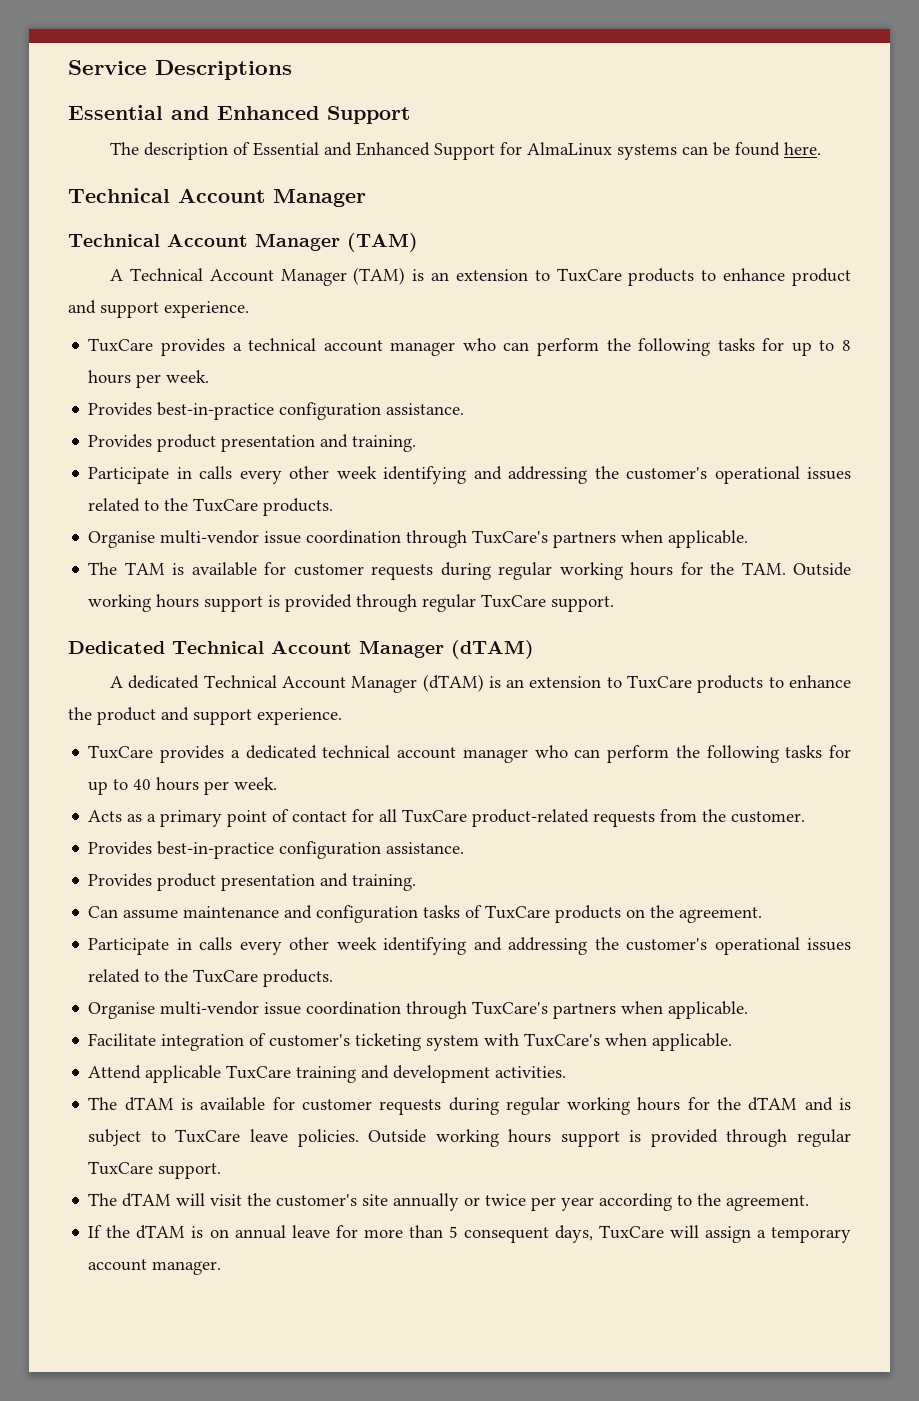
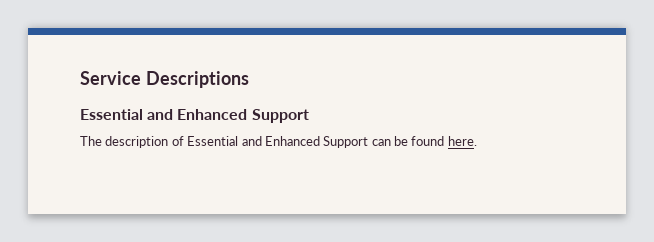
[500,142,678,160] for AlmaLinux systems -> (369, 142) none
[68,188,366,207] [68,233,418,252] [110,267,852,286] [68,300,249,318] [88,338,852,356] [88,370,210,388] [88,402,465,420] [88,434,417,452] [88,466,851,484] [88,498,334,516] [88,530,749,548] [88,562,852,580] [88,594,615,612] [68,640,534,659] [110,674,852,693] [68,707,342,725] [88,745,851,763] [88,777,278,795] [88,809,806,827] [88,841,465,859] [88,873,417,891] [88,905,763,923] [88,937,851,955] [88,969,334,987] [88,1001,749,1019] [88,1033,733,1051] [88,1065,567,1083] [88,1097,851,1115] [88,1129,851,1147] [88,1161,222,1179] [88,1193,810,1211] [88,1225,851,1243] [88,1259,222,1275] // Technical Account Manager // Technical Account Manager (TAM) // A Technical Account Manager (TAM) is an extension to TuxCare products to enhance product and support experience. // TuxCare provides a technical account manager who can perform the following tasks for up to 8 hours per week. // Provides best-in-practice configuration assistance. // Provides product presentation and training. // Participate in calls every other week identifying and addressing the customer's operational issues related to the TuxCare products. // Organise multi-vendor issue coordination through TuxCare's partners when applicable. // The TAM is available for customer requests during regular working hours for the TAM. Outside working hours support is provided through regular TuxCare support. // Dedicated Technical Account Manager (dTAM) // A dedicated Technical Account Manager (dTAM) is an extension to TuxCare products to enhance the product and support experience. // TuxCare provides a dedicated technical account manager who can perform the following tasks for up to 40 hours per week. // Acts as a primary point of contact for all TuxCare product-related requests from the customer. // Provides best-in-practice configuration assistance. // Provides product presentation and training. // Can assume maintenance and configuration tasks of TuxCare products on the agreement. // Participate in calls every other week identifying and addressing the customer's operational issues related to the TuxCare products. // Organise multi-vendor issue coordination through TuxCare's partners when applicable. // Facilitate integration of customer's ticketing system with TuxCare's when applicable. // Attend applicable TuxCare training and development activities. // The dTAM is available for customer requests during regular working hours for the dTAM and is subject to TuxCare leave policies. Outside working hours support is provided through regular TuxCare support. // The dTAM will visit the customer's site annually or twice per year according to the agreement. // If the dTAM is on annual leave for more than 5 consequent days, TuxCare will assign a temporary account manager. -> (477, 141) none

